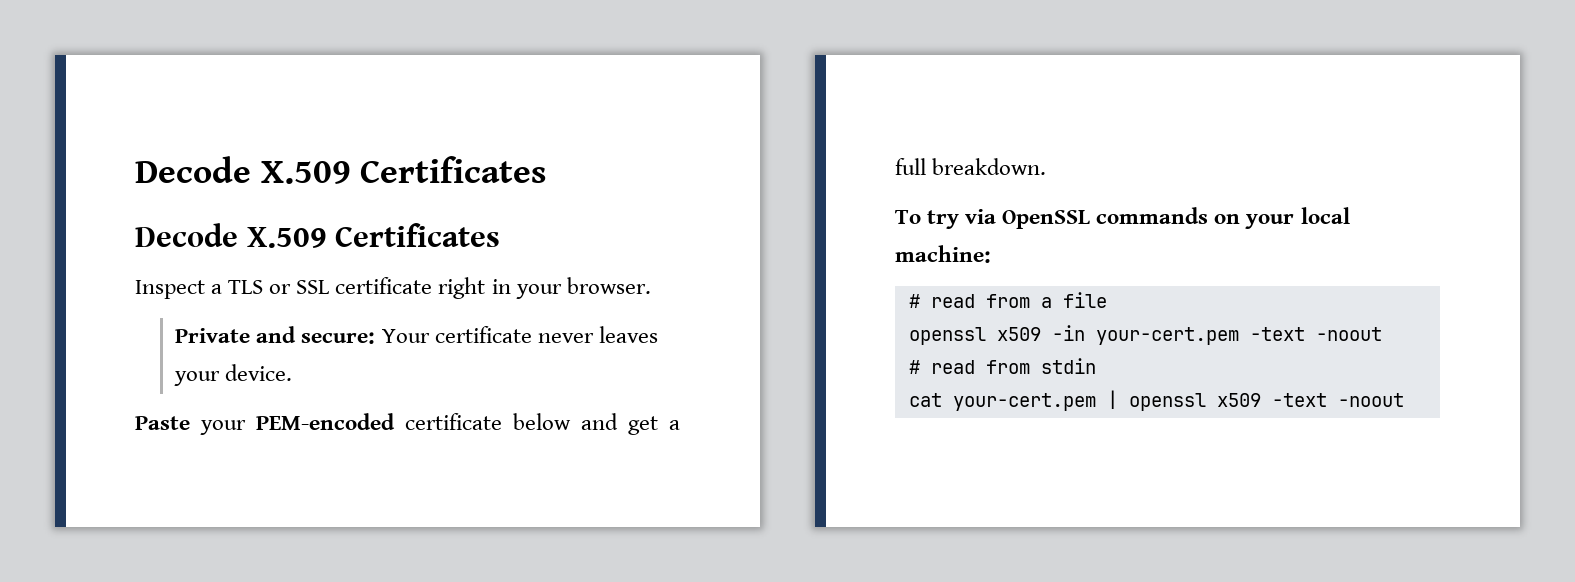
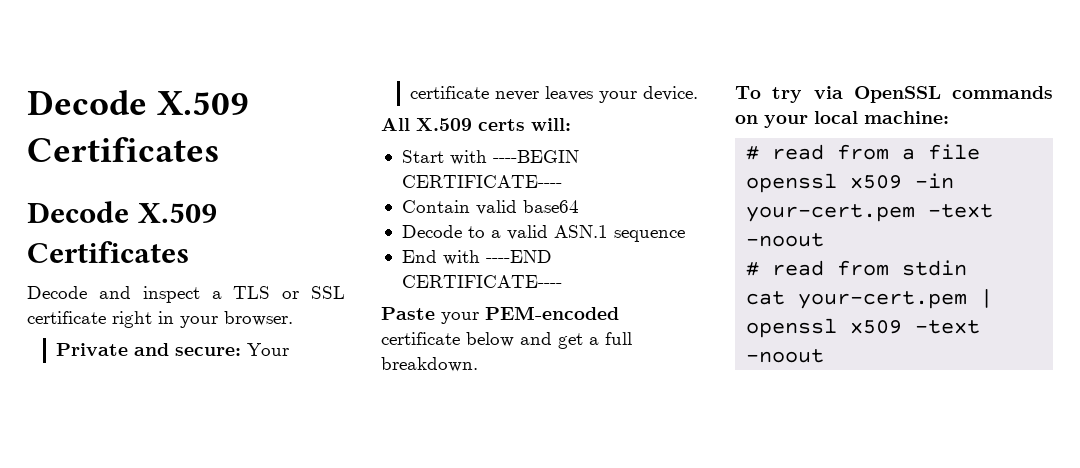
[135,280,205,299] Inspect -> [27,286,200,303] Decode and inspect
(293, 372) none -> [381,118,571,131] [401,150,579,165] [401,175,562,188] [401,200,579,215] [401,225,685,242] [401,250,552,265] [401,275,562,288] // All X.509 certs will: // Start with ----BEGIN CERTIFICATE---- // Contain valid base64 // Decode to a valid ASN.1 sequence // End with ----END CERTIFICATE----

